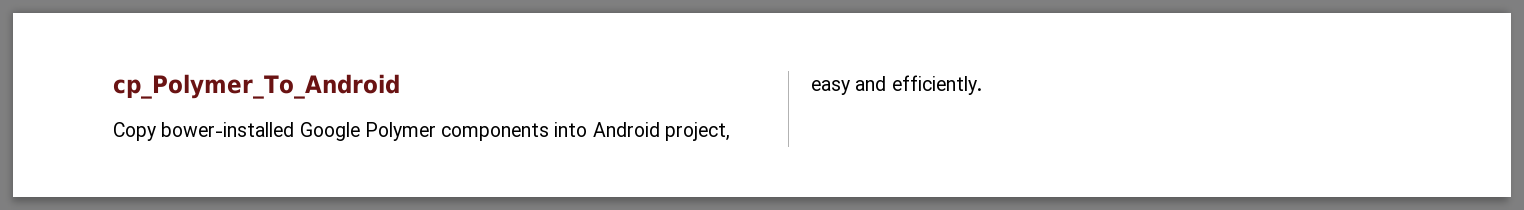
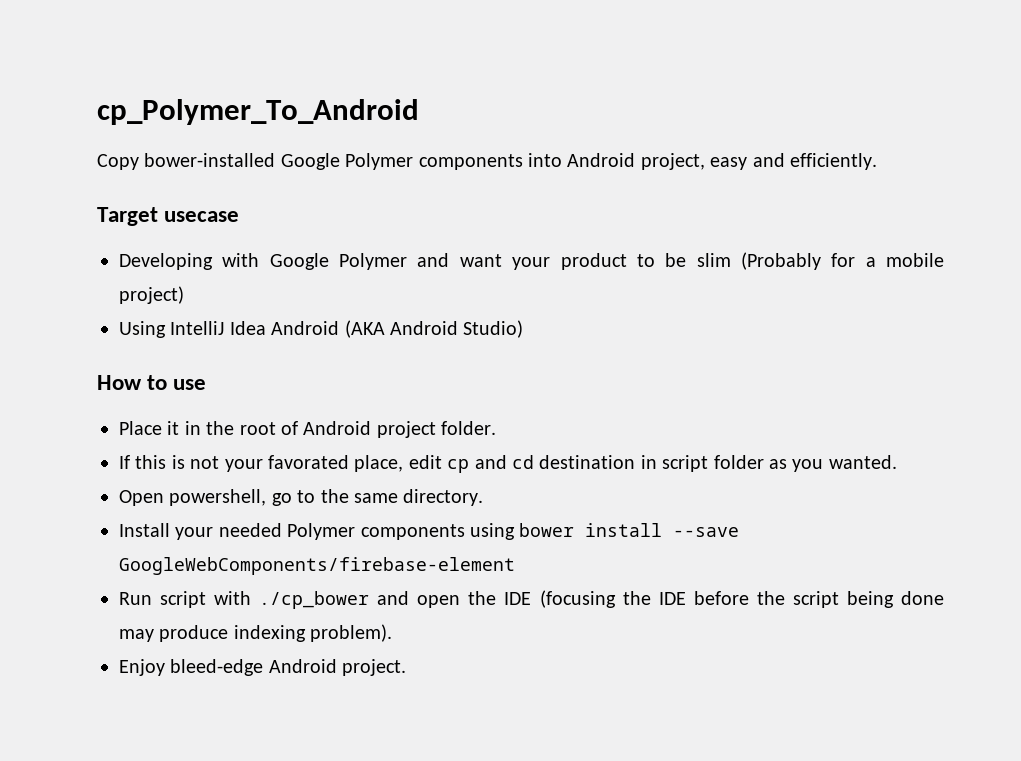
(982, 85) none -> [97,207,240,226] [119,252,945,270] [119,286,184,304] [119,320,524,338] [97,375,207,390] [119,421,497,438] [119,455,897,473] [119,489,484,506] [119,523,740,540] [119,557,515,575] [119,590,945,609] [119,624,393,642] [119,659,407,676] // Target usecase // Developing with Google Polymer and want your product to be slim (Probably for a mobile project) // Using IntelliJ Idea Android (AKA Android Studio) // How to use // Place it in the root of Android project folder. // If this is not your favorated place, edit cp and cd destination in script folder as you wanted. // Open powershell, go to the same directory. // Install your needed Polymer components using bower install --save GoogleWebComponents/firebase-element // Run script with ./cp_bower and open the IDE (focusing the IDE before the script being done may produce indexing problem). // Enjoy bleed-edge Android project.

